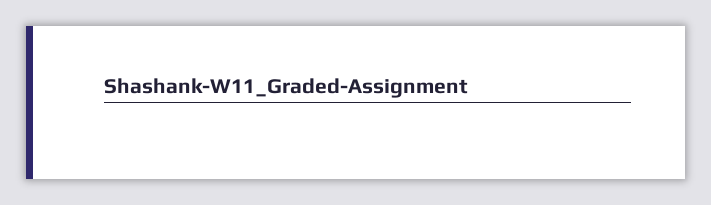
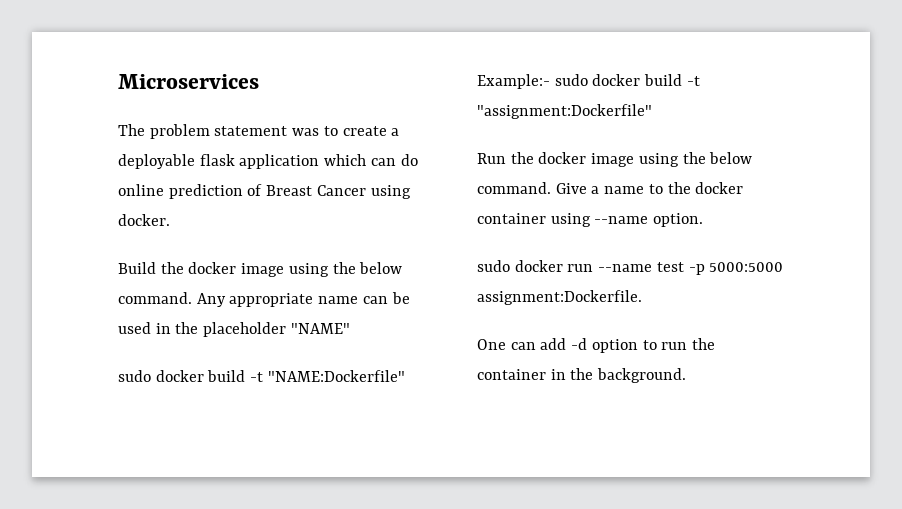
[104,78,468,98] Shashank-W11_Graded-Assignment -> [118,74,259,89] [118,124,400,139] [118,154,418,169] [118,184,411,199] [118,214,170,226] [118,262,403,277] [118,292,410,307] [118,322,350,337] [118,370,405,382] [477,74,700,89] [477,104,652,119] [477,152,753,167] [477,182,744,194] [477,213,704,227] [477,260,784,275] [477,290,642,305] [477,338,716,353] [477,368,687,383] Microservices // The problem statement was to create a deployable flask application which can do online prediction of Breast Cancer using docker. // Build the docker image using the below command. Any appropriate name can be used in the placeholder "NAME" // sudo docker build -t "NAME:Dockerfile" Example:- sudo docker build -t "assignment:Dockerfile" // Run the docker image using the below command. Give a name to the docker container using --name option. // sudo docker run --name test -p 5000:5000 assignment:Dockerfile. // One can add -d option to run the container in the background.

